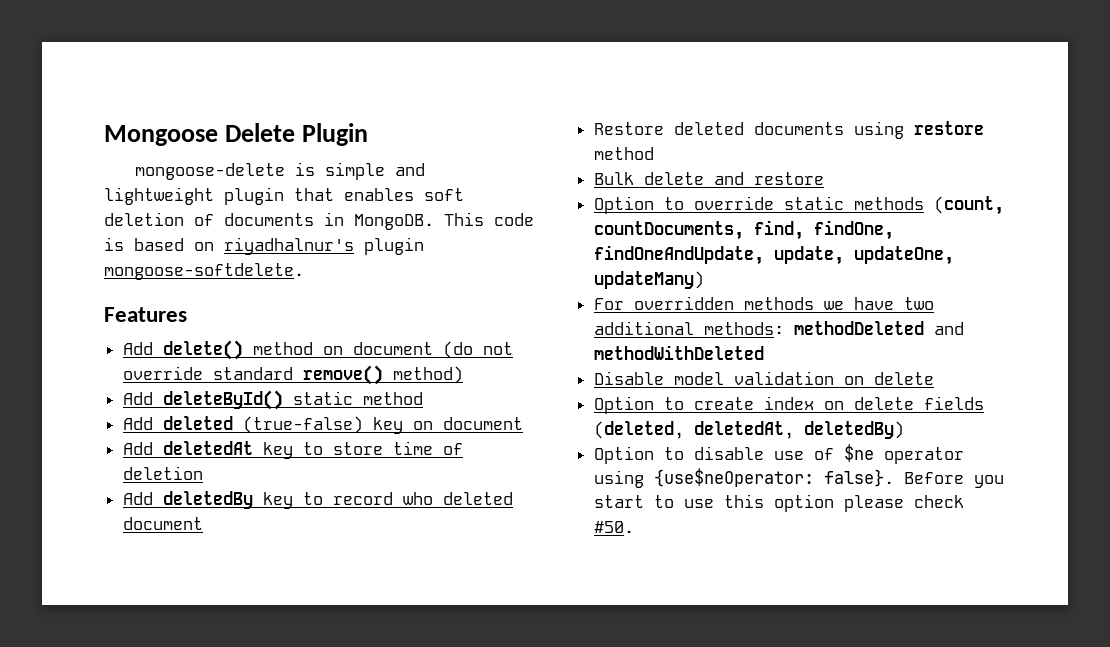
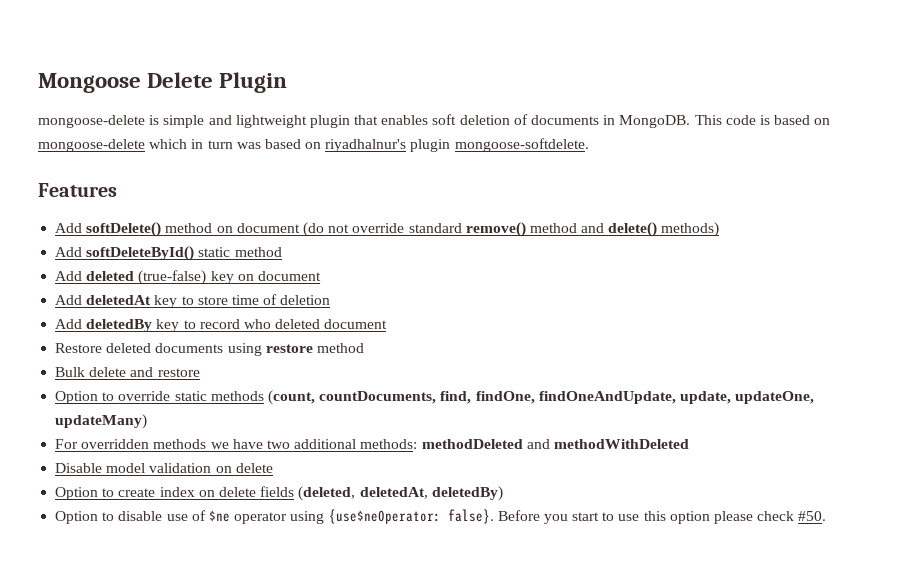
(214, 246) none -> [38,139,322,152] mongoose-delete which in turn was based on
[162,340,243,360] delete() -> [86,222,162,237] softDelete()
[392,366,463,384] [122,390,283,410] method) // Add deleteById() -> [529,222,720,237] [55,246,195,261] method and delete() methods) // Add softDeleteById()

